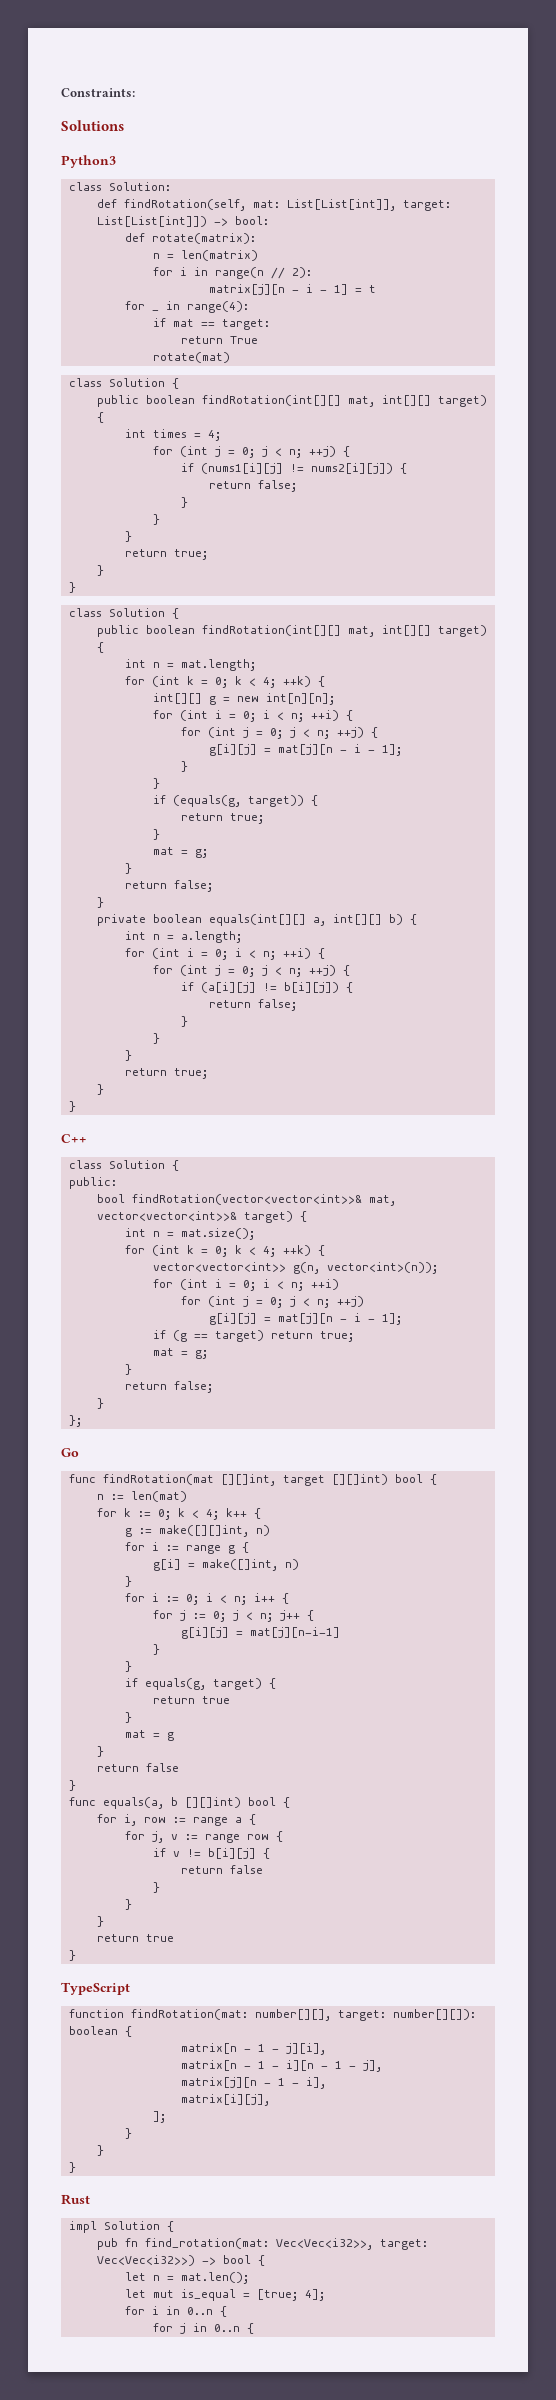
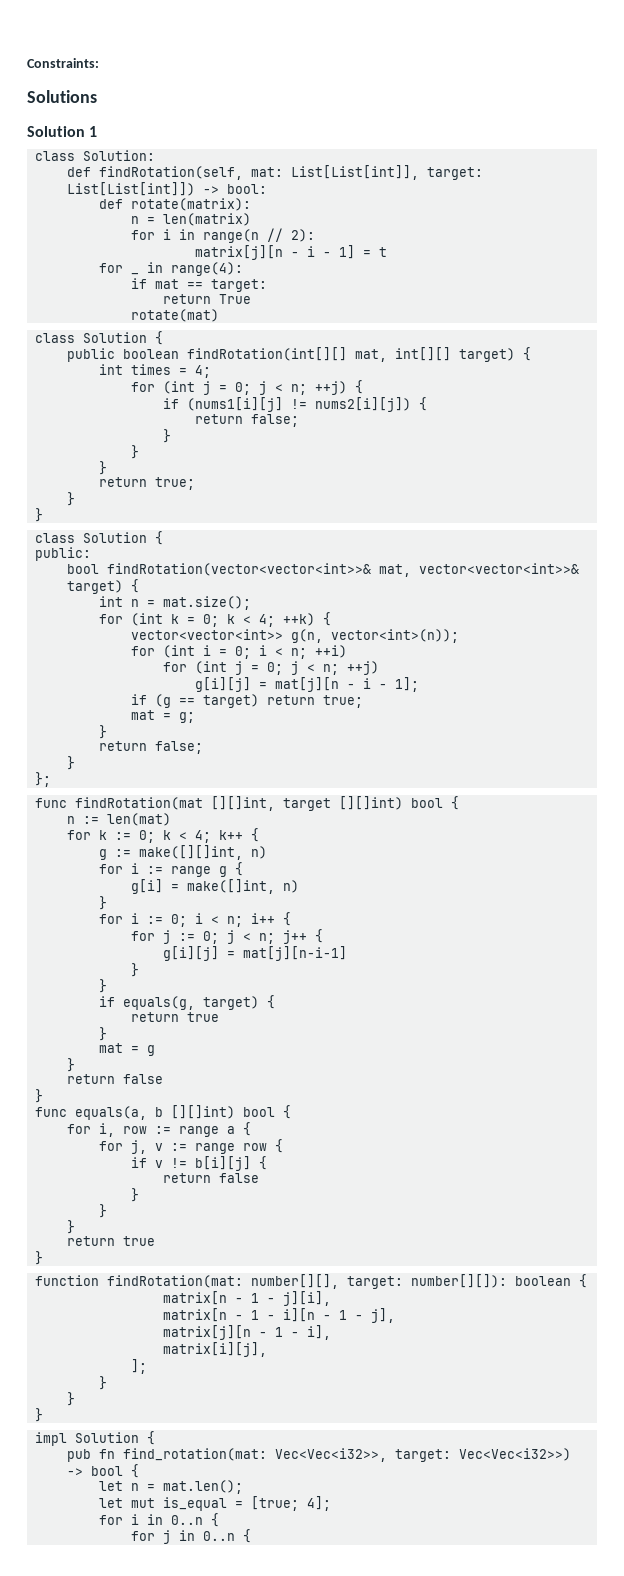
[61,155,116,168] Python3 -> [27,126,98,137] Solution 1
[96,625,487,637] [96,642,104,653] [124,659,256,671] [124,676,325,688] [152,693,335,705] [152,710,353,722] [180,727,378,739] [208,744,402,756] [180,761,188,772] [152,778,160,789] [152,795,318,807] [180,813,264,824] [152,829,160,840] [152,847,208,858] [124,863,132,874] [124,880,213,892] [96,897,104,908] [96,914,417,926] [124,931,242,943] [124,948,325,960] [152,965,350,977] [180,982,353,993] [208,999,297,1011] [180,1016,188,1027] [152,1033,160,1044] [124,1050,132,1061] [124,1068,208,1079] [96,1084,104,1095] [68,1101,76,1112] [61,1134,87,1143] [68,1160,179,1171] // public boolean findRotation(int[][] mat, int[][] target) { // int n = mat.length; // for (int k = 0; k < 4; ++k) { // int[][] g = new int[n][n]; // for (int i = 0; i < n; ++i) { // for (int j = 0; j < n; ++j) { // g[i][j] = mat[j][n - i - 1]; // } // } // if (equals(g, target)) { // return true; // } // mat = g; // } // return false; // } // private boolean equals(int[][] a, int[][] b) { // int n = a.length; // for (int i = 0; i < n; ++i) { // for (int j = 0; j < n; ++j) { // if (a[i][j] != b[i][j]) { // return false; // } // } // } // return true; // } // } // C++ // class Solution { -> (164, 538) none
[61,1448,79,1457] // Go -> (52, 779) none
[61,1982,130,1995] // TypeScript -> (44, 1258) none
[61,2194,90,2205] // Rust -> (44, 1415) none

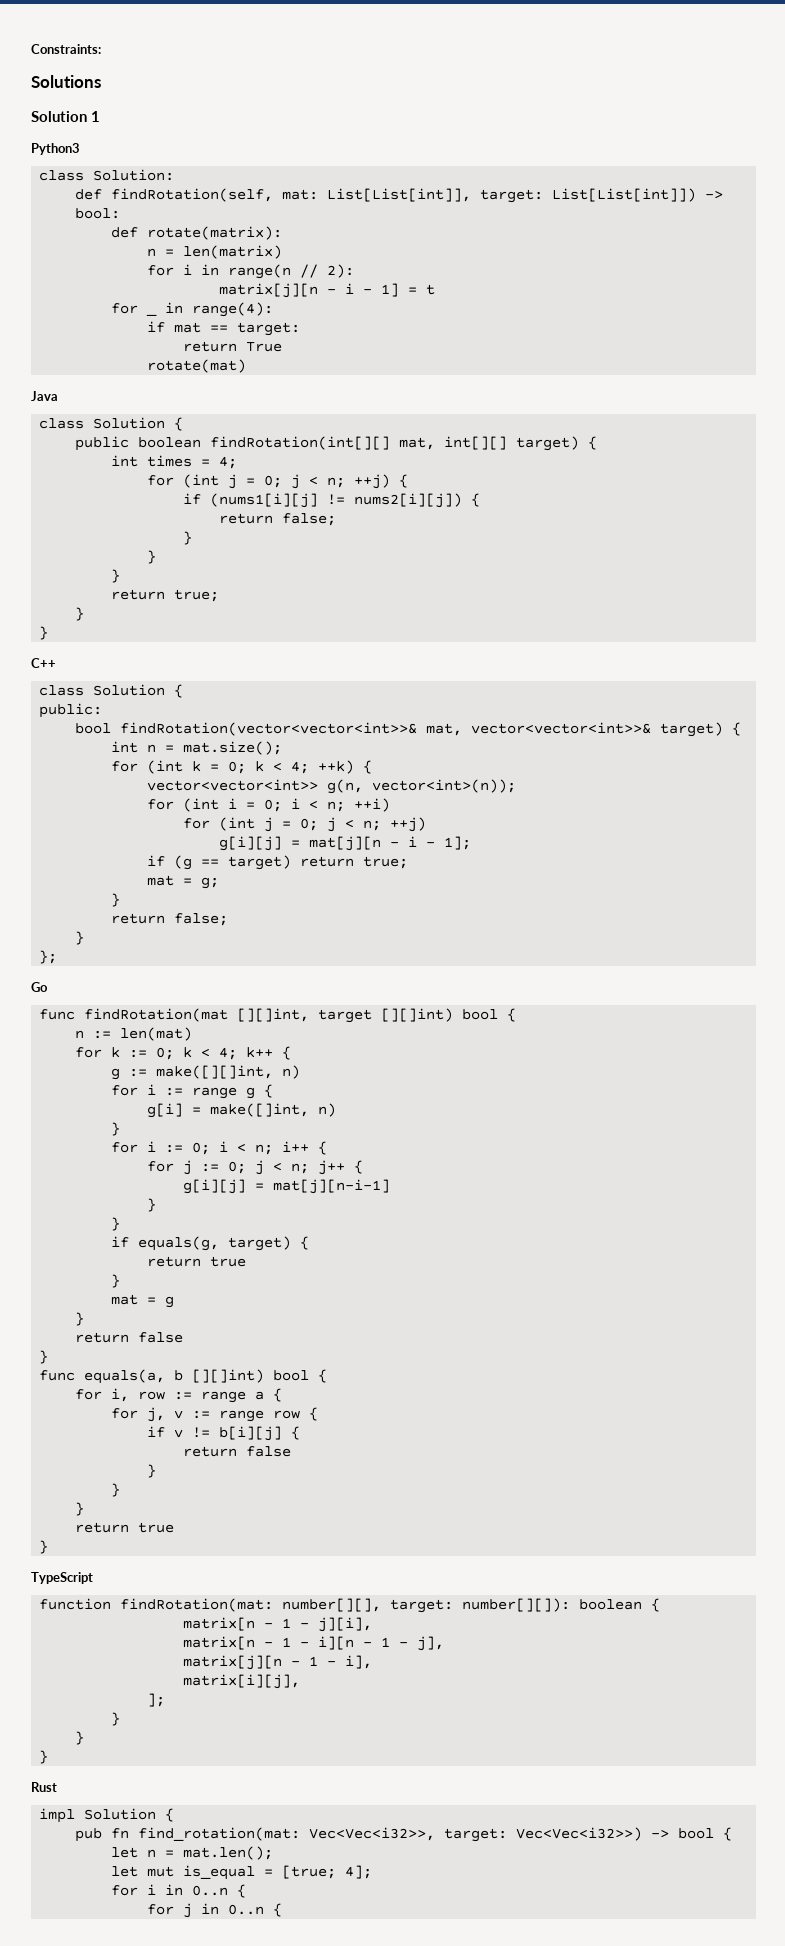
(98, 131) none -> [31,143,80,155] // Python3
(220, 315) none -> [31,391,58,401] // Java
(44, 515) none -> [31,658,56,668] // C++
(52, 779) none -> [31,982,48,992] // Go
(44, 1258) none -> [31,1572,93,1584] // TypeScript
(44, 1415) none -> [31,1782,57,1792] // Rust

